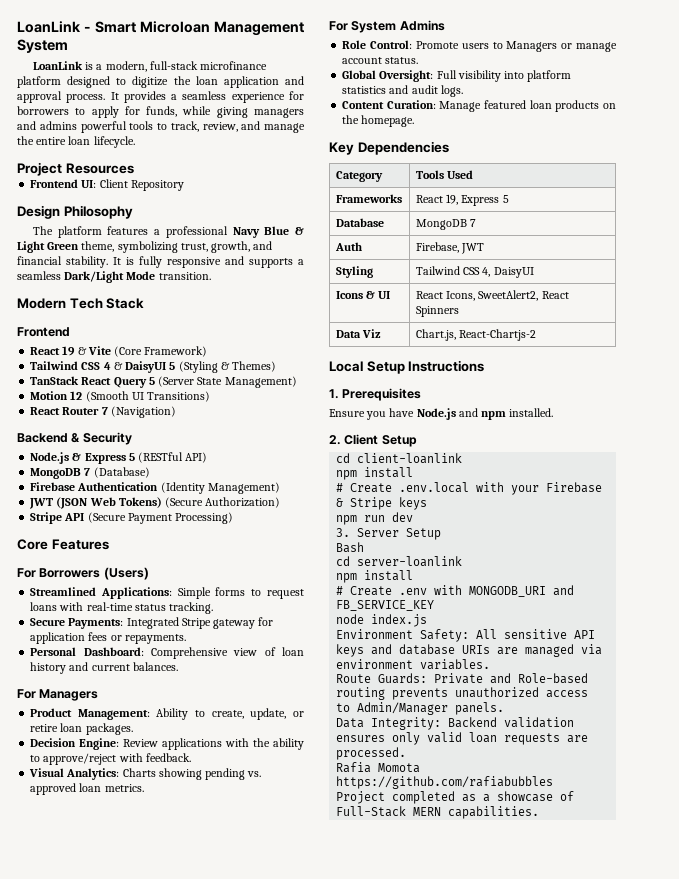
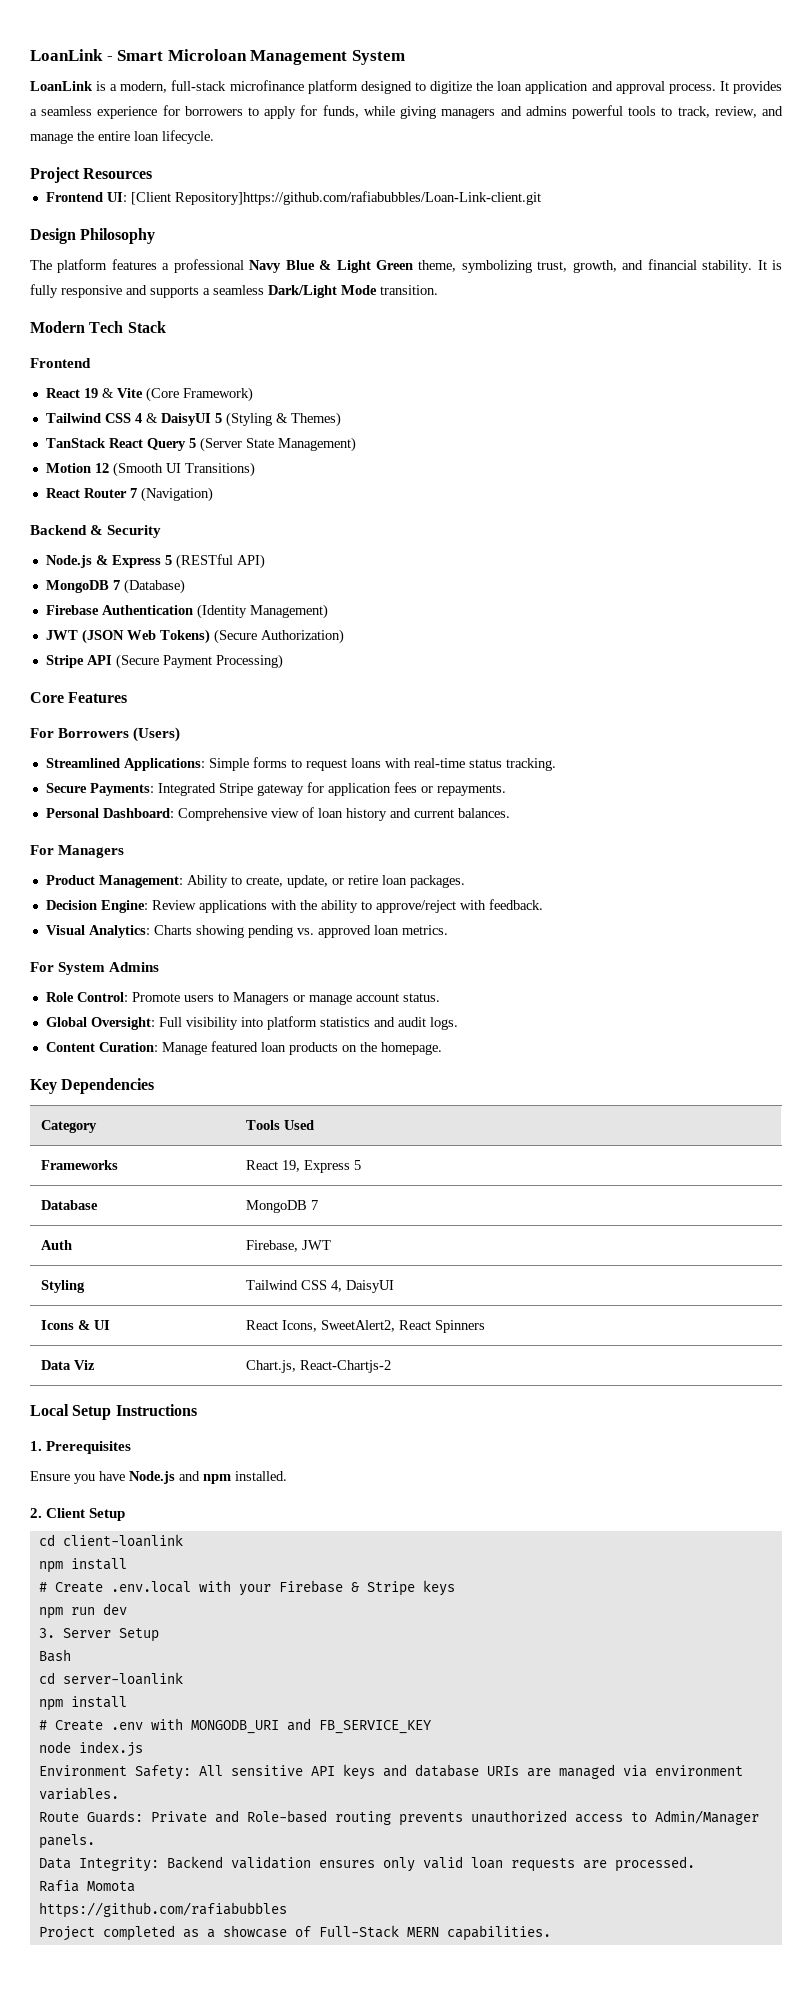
[99,179,184,191] Client Repository -> [130,191,541,205] [Client Repository]https://github.com/rafiabubbles/Loan-Link-client.git

